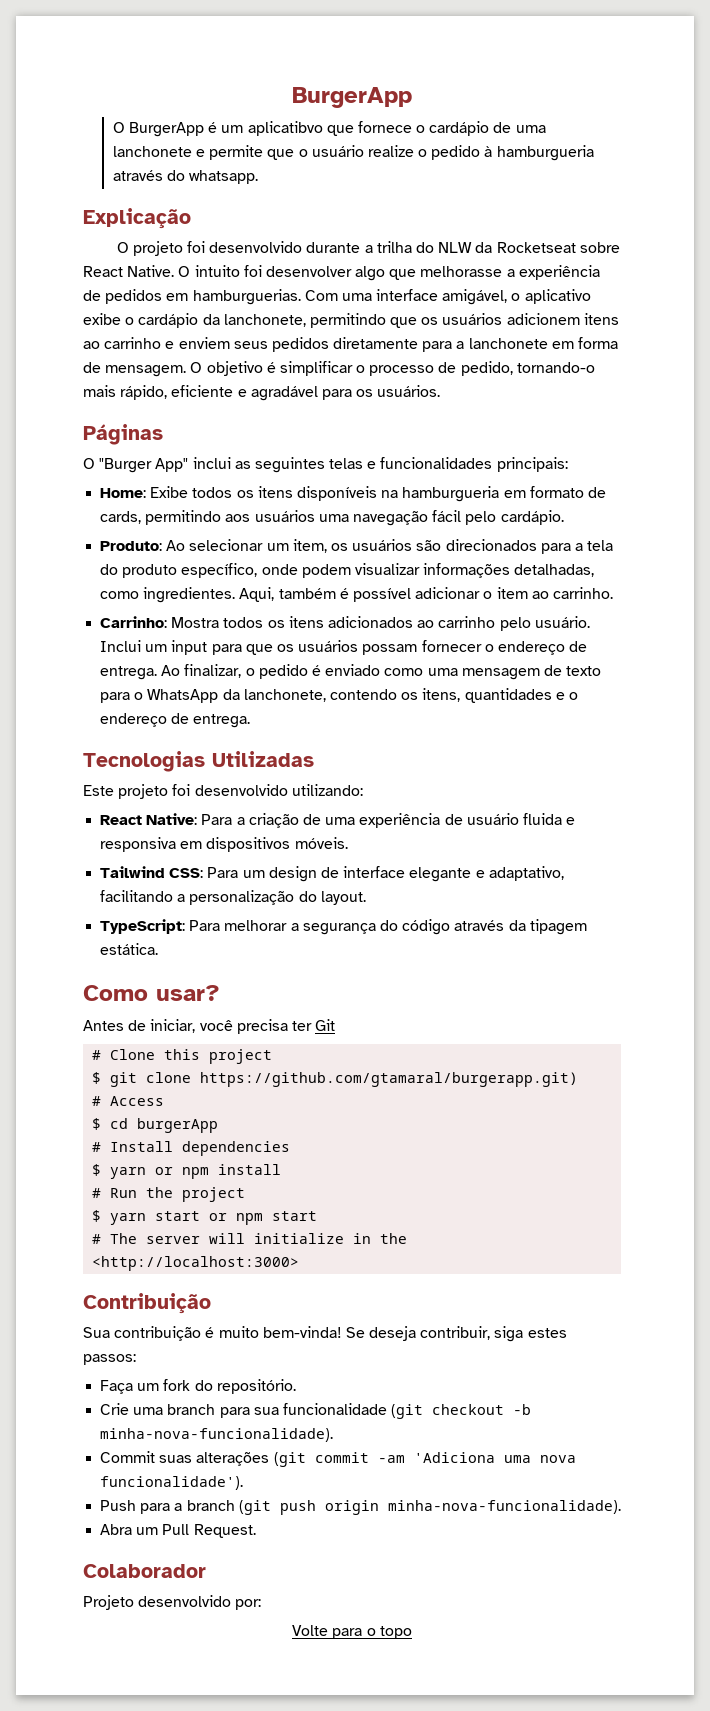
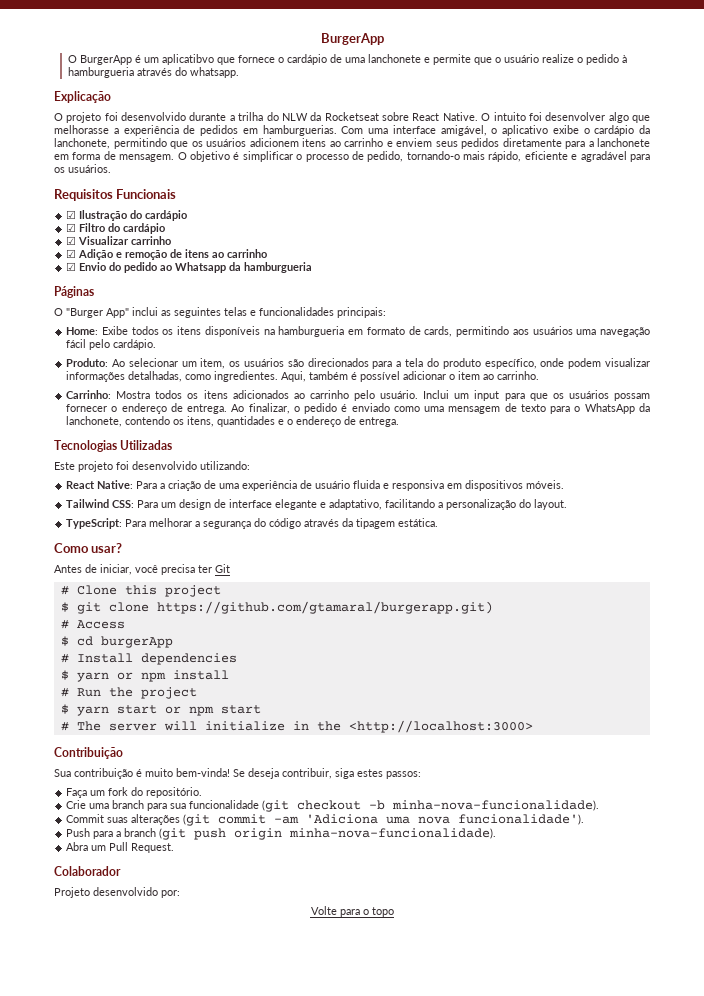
(441, 391) none -> [54,189,177,201] [66,210,188,221] [66,223,166,234] [66,236,172,245] [66,249,268,260] [66,262,313,273] // Requisitos Funcionais // ☑ Ilustração do cardápio // ☑ Filtro do cardápio // ☑ Visualizar carrinho // ☑ Adição e remoção de itens ao carrinho // ☑ Envio do pedido ao Whatsapp da hamburgueria

